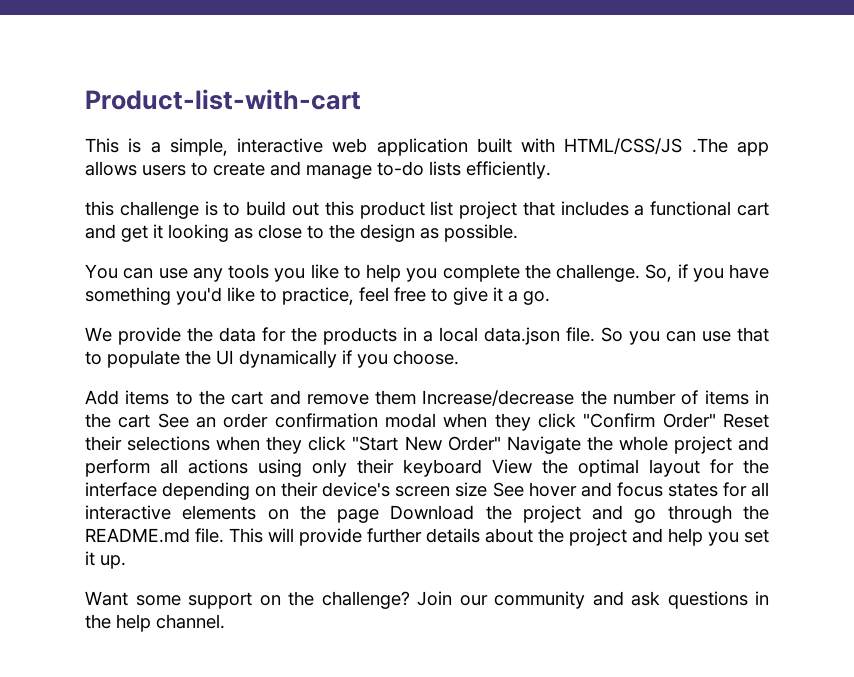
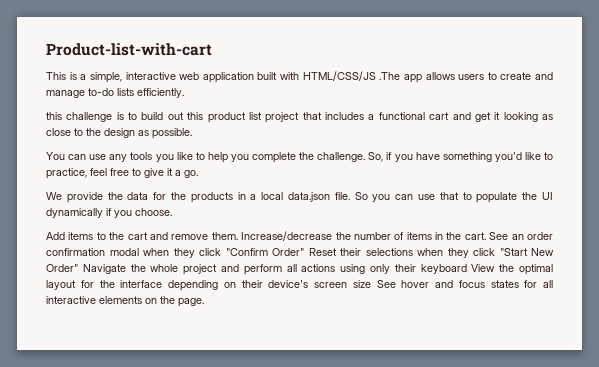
[375,390,417,405] them -> [211,232,238,240] them.
[118,414,151,428] cart -> [464,232,486,240] cart.
[337,505,769,523] [85,528,769,546] [85,551,126,569] [85,591,769,609] [85,614,225,632] page Download the project and go through the README.md file. This will provide further details about the project and help you set it up. // Want some support on the challenge? Join our community and ask questions in the help channel. -> [178,298,204,307] page.

